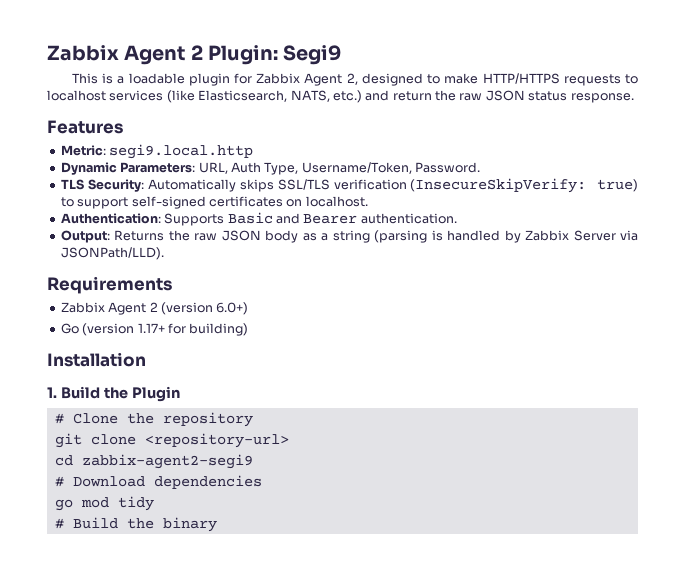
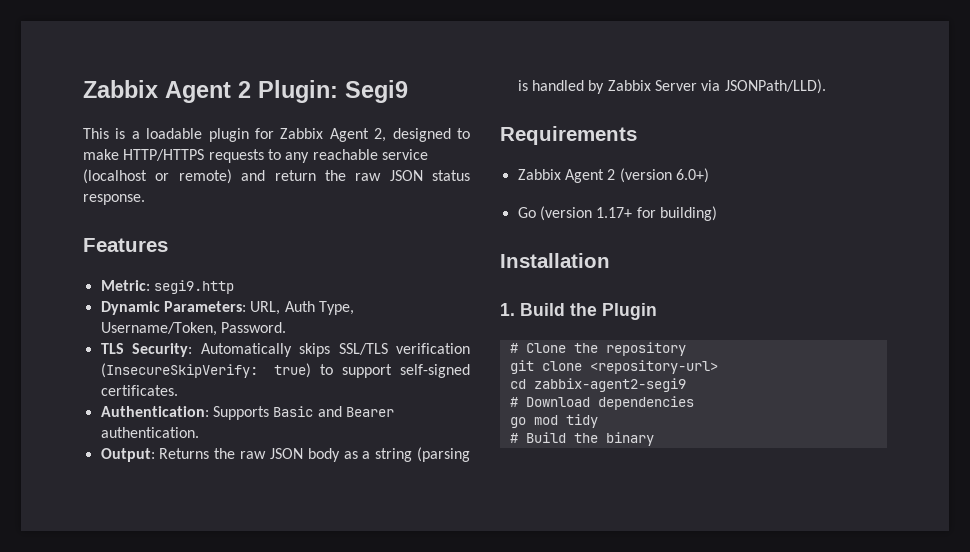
[47,90,362,103] localhost services (like Elasticsearch, NATS, etc.) -> [285,149,428,163] [83,169,232,184] any reachable service (localhost or remote)
[109,144,254,159] segi9.local.http -> [153,280,234,294] segi9.http
[208,196,368,207] certificates on localhost. -> [100,385,178,396] certificates.

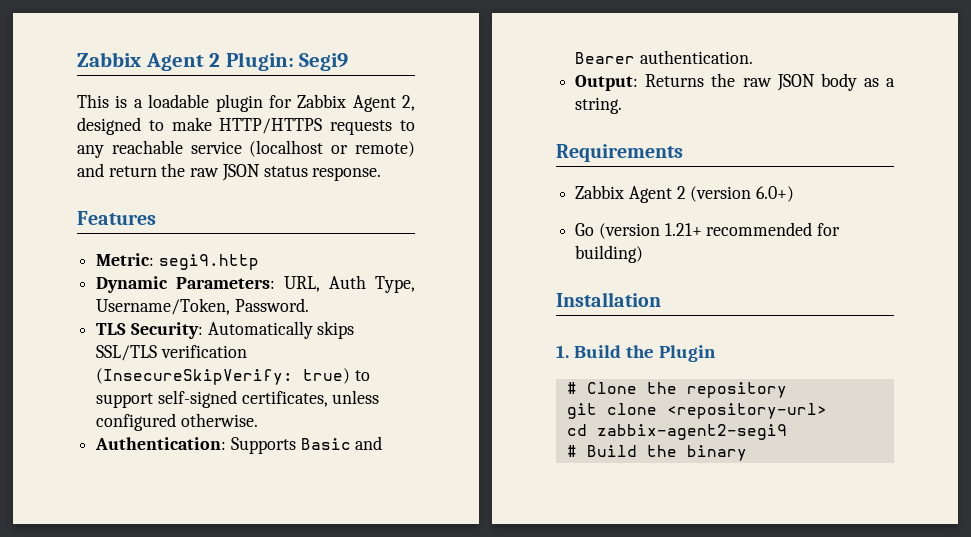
[100,385,178,396] certificates. -> [241,390,380,407] [96,413,258,431] certificates, unless configured otherwise.
[375,447,470,462] [517,79,826,94] string (parsing is handled by Zabbix Server via JSONPath/LLD). -> [575,97,623,114] string.
[596,207,633,218] 1.17+ -> [664,222,813,236] 1.21+ recommended
[509,396,694,410] [509,414,598,428] // # Download dependencies // go mod tidy -> (787, 432) none

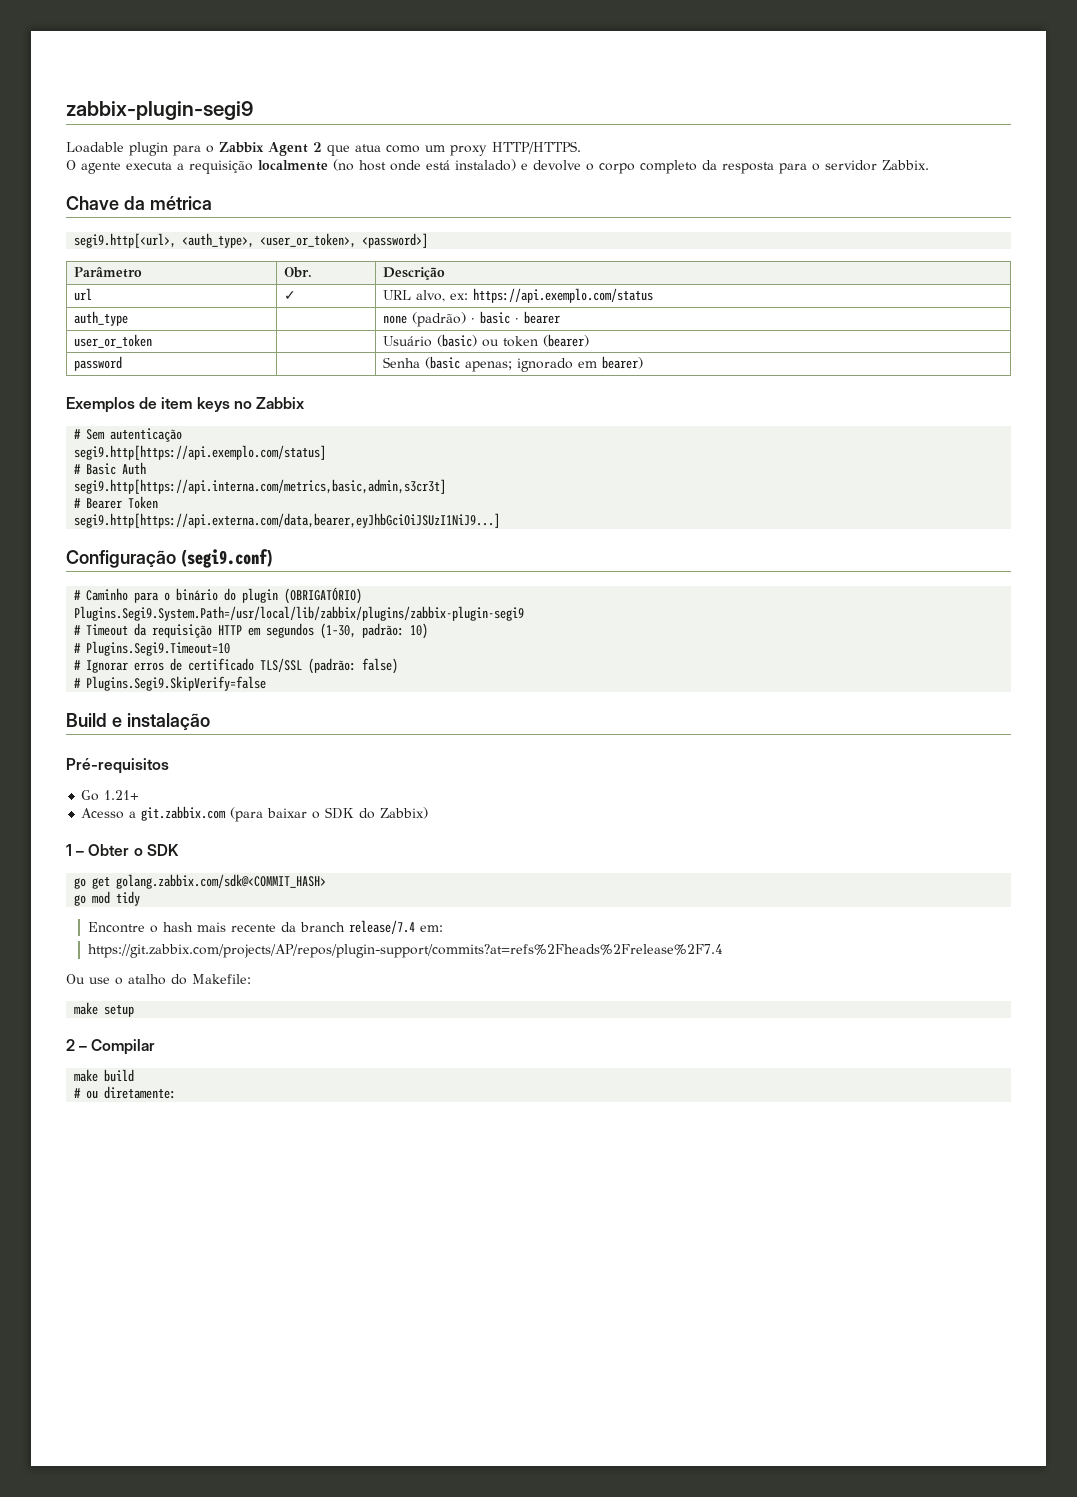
[77,52,349,71] [77,94,415,112] [77,117,416,135] [77,140,416,158] [77,163,382,181] [77,211,156,225] [96,253,259,270] [96,275,415,293] [96,298,309,315] [96,321,355,339] [96,345,247,361] [96,368,370,385] [96,390,380,408] [96,413,258,431] [95,436,383,454] [575,50,753,64] [575,73,895,91] [575,97,623,114] [556,144,683,162] [575,185,795,203] Zabbix Agent 2 Plugin: Segi9 // This is a loadable plugin for Zabbix Agent 2, designed to make HTTP/HTTPS requests to any reachable service (localhost or remote) and return the raw JSON status response. // Features // Metric: segi9.http // Dynamic Parameters: URL, Auth Type, Username/Token, Password. // TLS Security: Automatically skips SSL/TLS verification (InsecureSkipVerify: true) to support self-signed certificates, unless configured otherwise. // Authentication: Supports Basic and Bearer authentication. // Output: Returns the raw JSON body as a string. // Requirements // Zabbix Agent 2 (version 6.0+) -> [66,101,253,120] [66,141,581,156] [66,159,929,174] [66,196,212,210] [74,233,429,248] [73,267,142,278] [283,267,312,278] [382,267,445,280] [73,288,92,301] [283,291,296,300] [382,288,653,303] [73,311,128,326] [382,311,560,327] [73,334,152,348] [382,334,589,347] [73,356,122,371] [382,356,643,372] [66,397,305,413] [74,428,183,442] [74,445,327,460] [74,462,147,475] [74,479,447,494] [74,496,159,509] [74,513,501,528] [66,549,273,568] [74,587,363,604] [74,606,525,621] [74,623,429,639] [74,641,231,656] [74,658,399,674] [74,676,267,691] [66,713,210,731] [66,758,169,774] zabbix-plugin-segi9 // Loadable plugin para o Zabbix Agent 2 que atua como um proxy HTTP/HTTPS. // O agente executa a requisição localmente (no host onde está instalado) e devolve o corpo completo da resposta para o servidor Zabbix. // Chave da métrica // segi9.http[<url>, <auth_type>, <user_or_token>, <password>] // Parâmetro | Obr. | Descrição // url | ✓ | URL alvo, ex: https://api.exemplo.com/status // auth_type | | none (padrão) · basic · bearer // user_or_token | | Usuário (basic) ou token (bearer) // password | | Senha (basic apenas; ignorado em bearer) // Exemplos de item keys no Zabbix // # Sem autenticação // segi9.http[https://api.exemplo.com/status] // # Basic Auth // segi9.http[https://api.interna.com/metrics,basic,admin,s3cr3t] // # Bearer Token // segi9.http[https://api.externa.com/data,bearer,eyJhbGciOiJSUzI1NiJ9...] // Configuração (segi9.conf) // # Caminho para o binário do plugin (OBRIGATÓRIO) // Plugins.Segi9.System.Path=/usr/local/lib/zabbix/plugins/zabbix-plugin-segi9 // # Timeout da requisição HTTP em segundos (1–30, padrão: 10) // # Plugins.Segi9.Timeout=10 // # Ignorar erros de certificado TLS/SSL (padrão: false) // # Plugins.Segi9.SkipVerify=false // Build e instalação // Pré-requisitos
[598,223,660,239] (version -> (100, 795) none
[706,222,841,236] [575,245,644,263] [556,292,661,307] [556,345,716,362] [566,382,787,398] [566,403,827,419] [566,424,787,440] [566,445,747,461] recommended for building) // Installation // 1. Build the Plugin // # Clone the repository // git clone <repository-url> // cd zabbix-agent2-segi9 // # Build the binary -> [81,806,429,822] [66,844,179,856] [74,874,327,889] [74,891,141,906] [87,920,443,934] [87,944,723,958] [66,974,251,985] [74,1002,135,1017] [66,1039,156,1055] [74,1069,135,1082] [74,1086,177,1099] // Acesso a git.zabbix.com (para baixar o SDK do Zabbix) // 1 – Obter o SDK // go get golang.zabbix.com/sdk@<COMMIT_HASH> // go mod tidy // Encontre o hash mais recente da branch release/7.4 em: // https://git.zabbix.com/projects/AP/repos/plugin-support/commits?at=refs%2Fheads%2Frelease%2F7.4 // Ou use o atalho do Makefile: // make setup // 2 – Compilar // make build // # ou diretamente:

